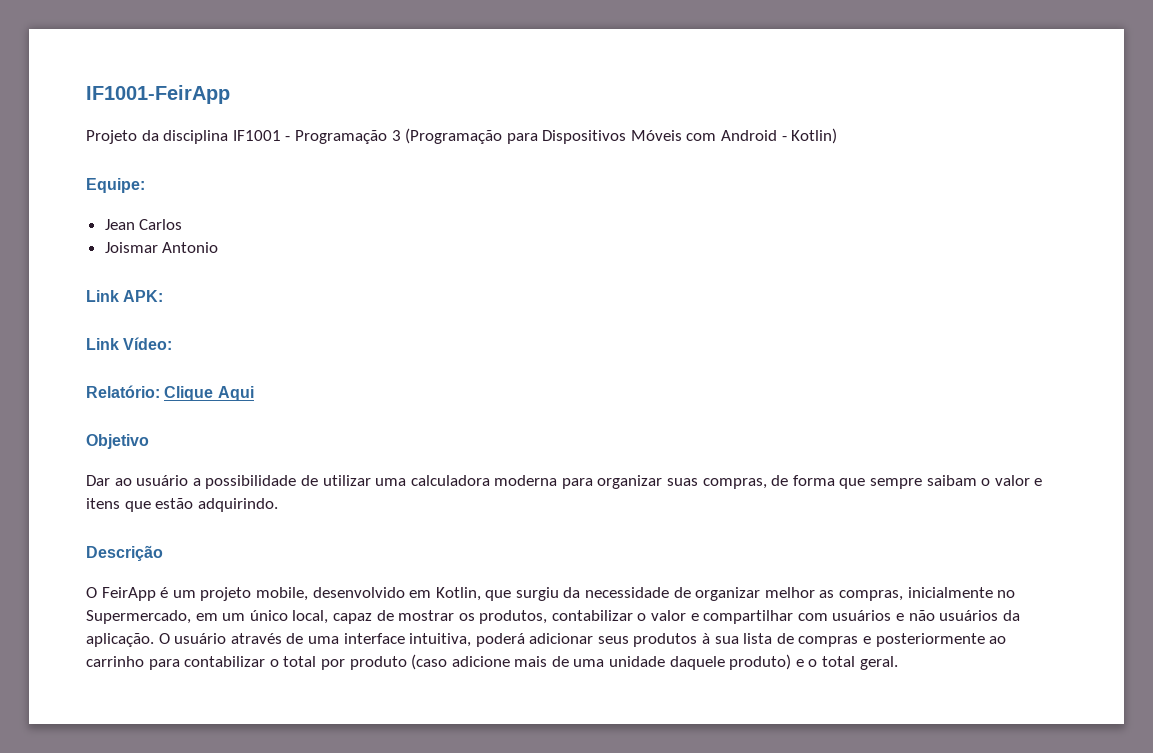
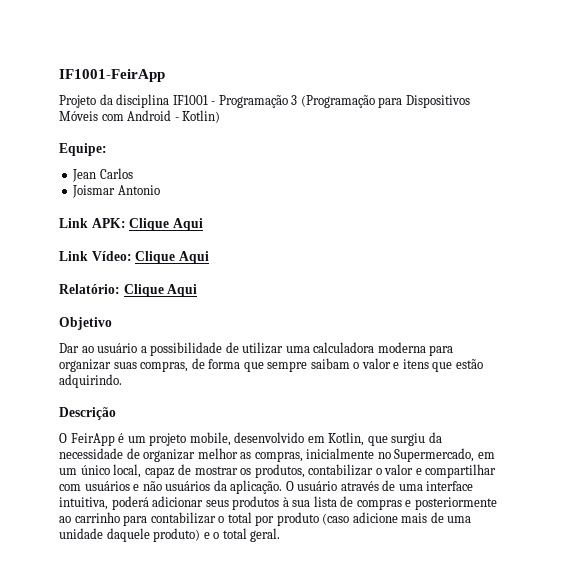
(164, 296) none -> [129,218,203,231] Clique Aqui
(173, 343) none -> [135,251,209,264] Clique Aqui

